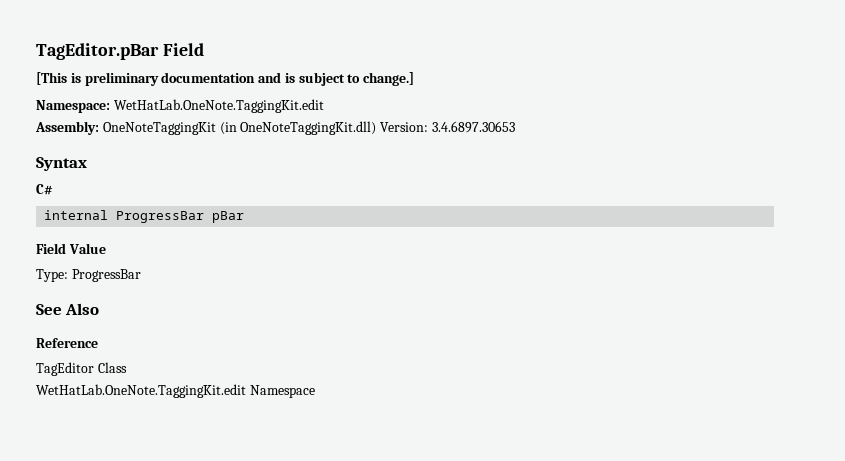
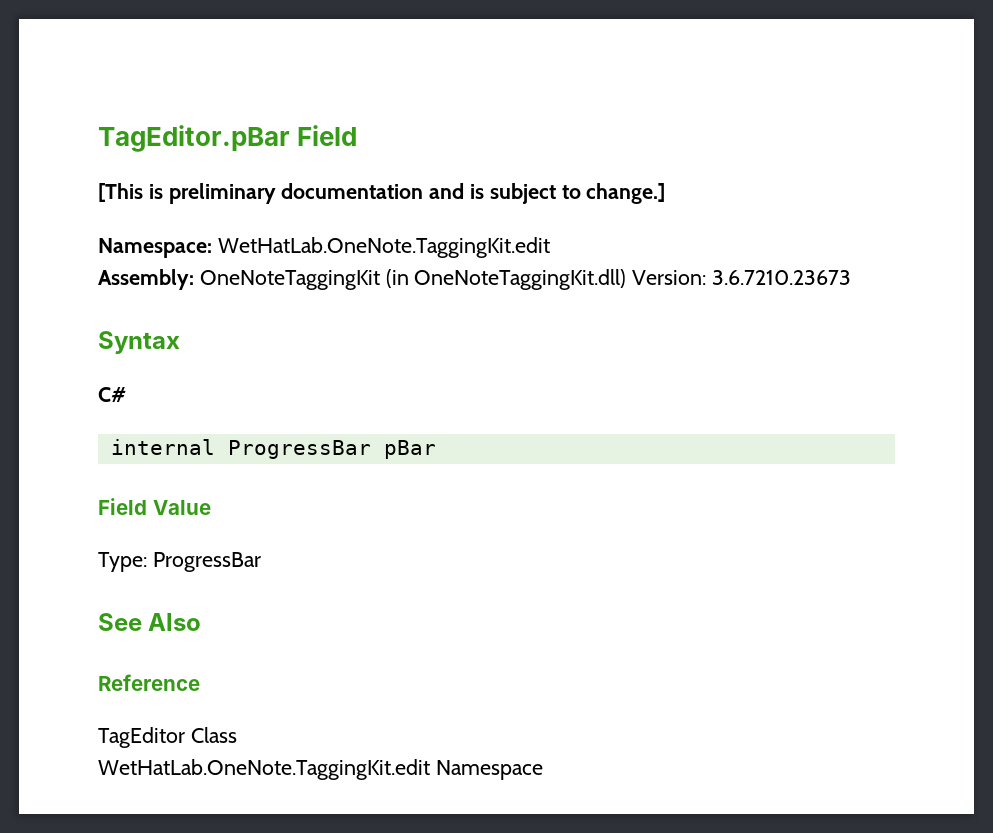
[431,121,515,133] 3.4.6897.30653 -> [711,270,851,285] 3.6.7210.23673

